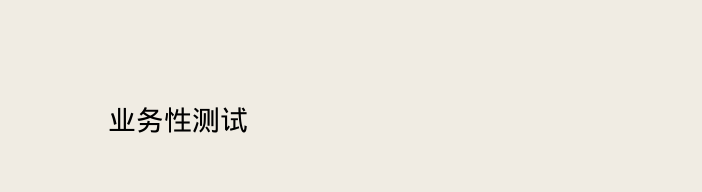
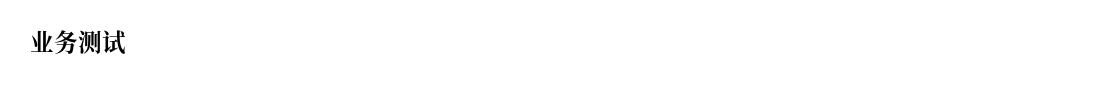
[164,107,192,133] 性 -> (78, 42) none

